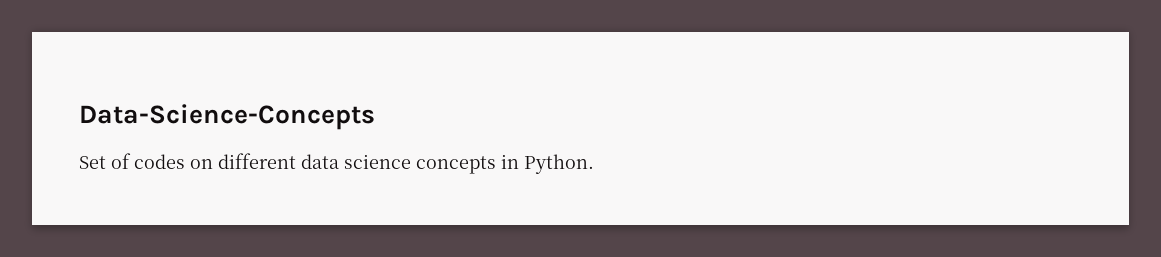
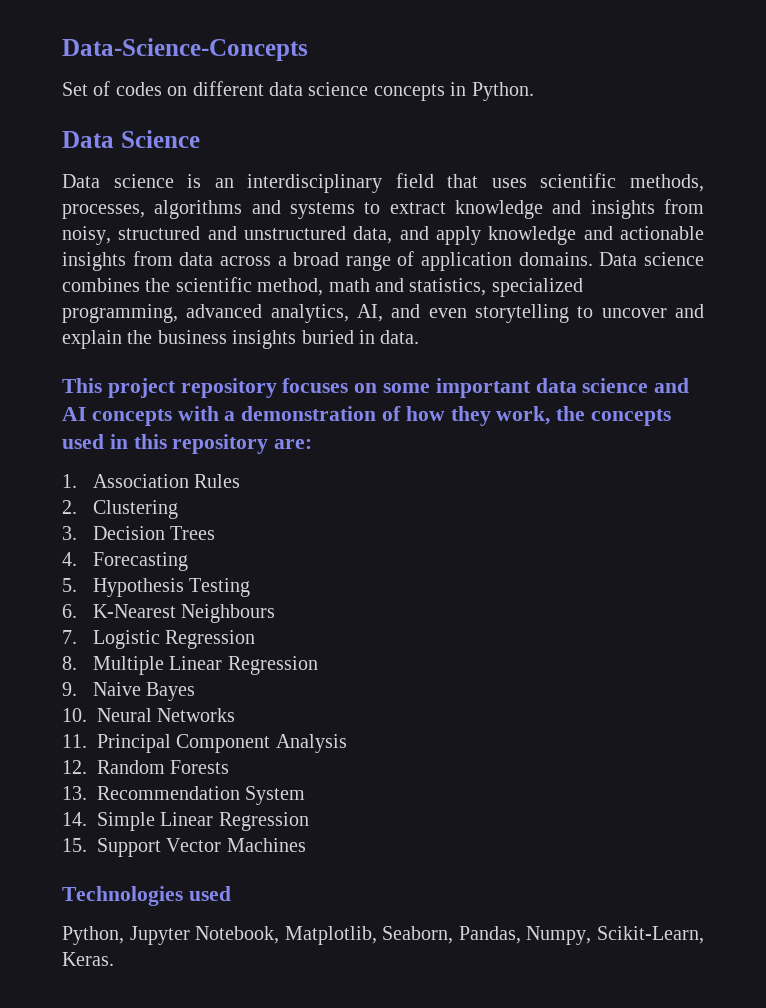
(594, 164) none -> [62,130,200,148] [62,173,704,193] [62,199,704,219] [62,226,704,245] [62,251,704,271] [62,277,583,297] [62,304,704,323] [62,330,420,349] [62,378,690,398] [62,406,672,426] [62,434,313,454] [62,474,241,488] [62,500,178,519] [62,526,216,540] [62,552,188,571] [62,578,251,597] [62,604,276,623] [62,630,256,649] [62,656,318,675] [62,682,196,701] [62,708,236,722] [62,734,347,753] [62,760,230,774] [62,786,306,805] [62,812,309,831] [62,838,306,857] [62,886,231,906] [62,926,704,945] [62,952,114,966] // Data Science // Data science is an interdisciplinary field that uses scientific methods, processes, algorithms and systems to extract knowledge and insights from noisy, structured and unstructured data, and apply knowledge and actionable insights from data across a broad range of application domains. Data science combines the scientific method, math and statistics, specialized programming, advanced analytics, AI, and even storytelling to uncover and explain the business insights buried in data. // This project repository focuses on some important data science and AI concepts with a demonstration of how they work, the concepts used in this repository are: // 1. Association Rules // 2. Clustering // 3. Decision Trees // 4. Forecasting // 5. Hypothesis Testing // 6. K-Nearest Neighbours // 7. Logistic Regression // 8. Multiple Linear Regression // 9. Naive Bayes // 10. Neural Networks // 11. Principal Component Analysis // 12. Random Forests // 13. Recommendation System // 14. Simple Linear Regression // 15. Support Vector Machines // Technologies used // Python, Jupyter Notebook, Matplotlib, Seaborn, Pandas, Numpy, Scikit-Learn, Keras.

